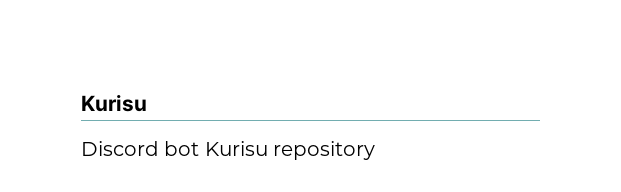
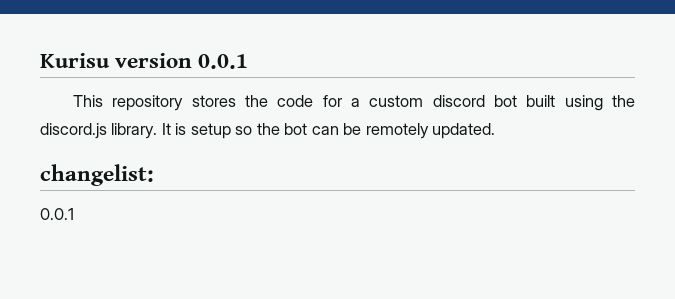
[81,94,147,112] [81,141,376,160] Kurisu // Discord bot Kurisu repository -> [40,53,249,69] [72,95,635,111] [40,123,496,139] [40,164,154,186] [40,208,74,220] Kurisu version 0.0.1 // This repository stores the code for a custom discord bot built using the discord.js library. It is setup so the bot can be remotely updated. // changelist: // 0.0.1

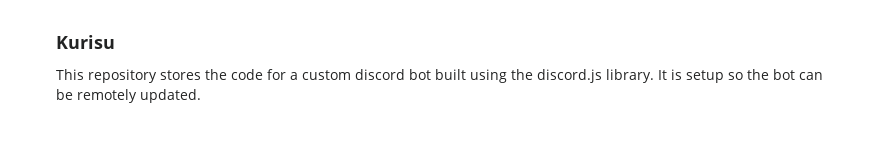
[115,53,249,69] version 0.0.1 -> (115, 42) none
[40,164,154,186] [40,208,74,220] // changelist: // 0.0.1 -> (201, 96) none

